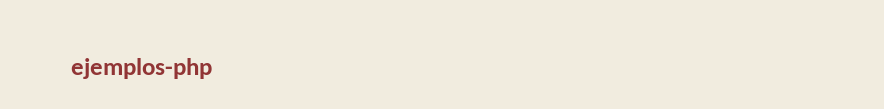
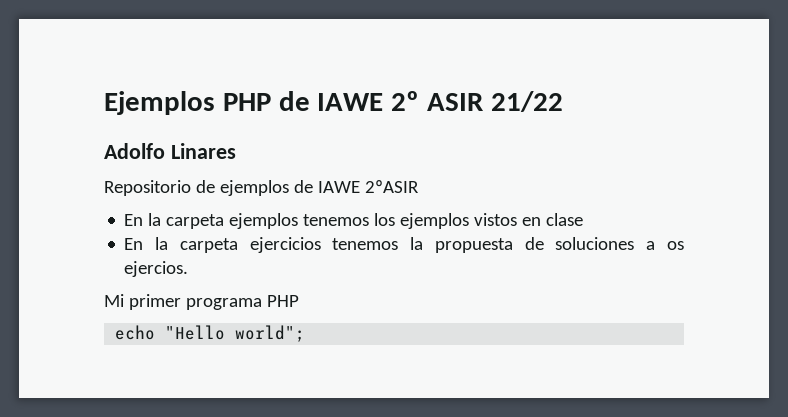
[71,58,212,79] ejemplos-php -> [104,91,563,115] [104,143,236,159] [104,180,419,196] [124,213,584,229] [124,237,684,253] [124,261,189,277] [104,294,299,310] [115,325,306,342] Ejemplos PHP de IAWE 2º ASIR 21/22 // Adolfo Linares // Repositorio de ejemplos de IAWE 2ºASIR // En la carpeta ejemplos tenemos los ejemplos vistos en clase // En la carpeta ejercicios tenemos la propuesta de soluciones a os ejercios. // Mi primer programa PHP // echo "Hello world";

